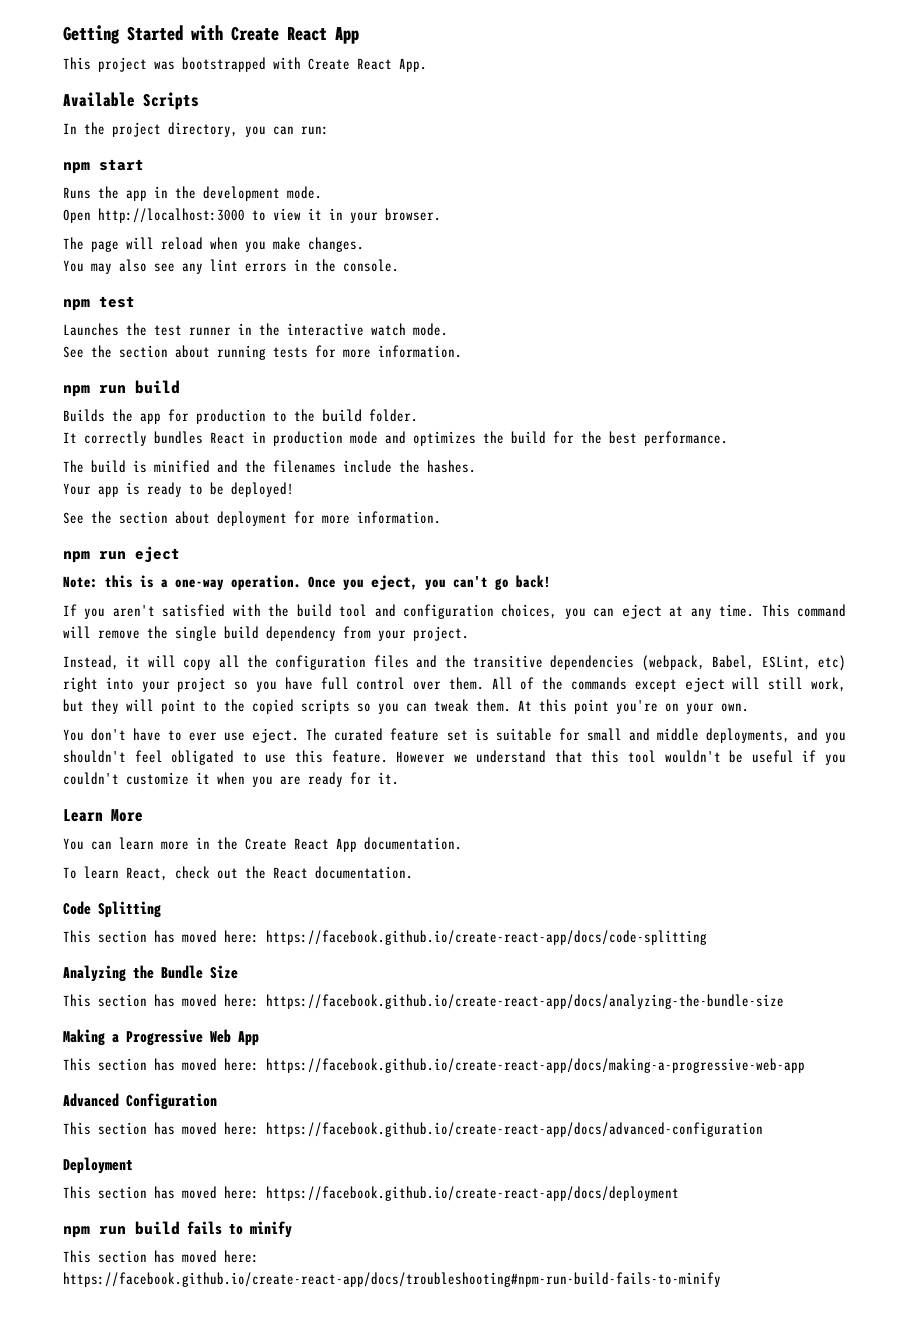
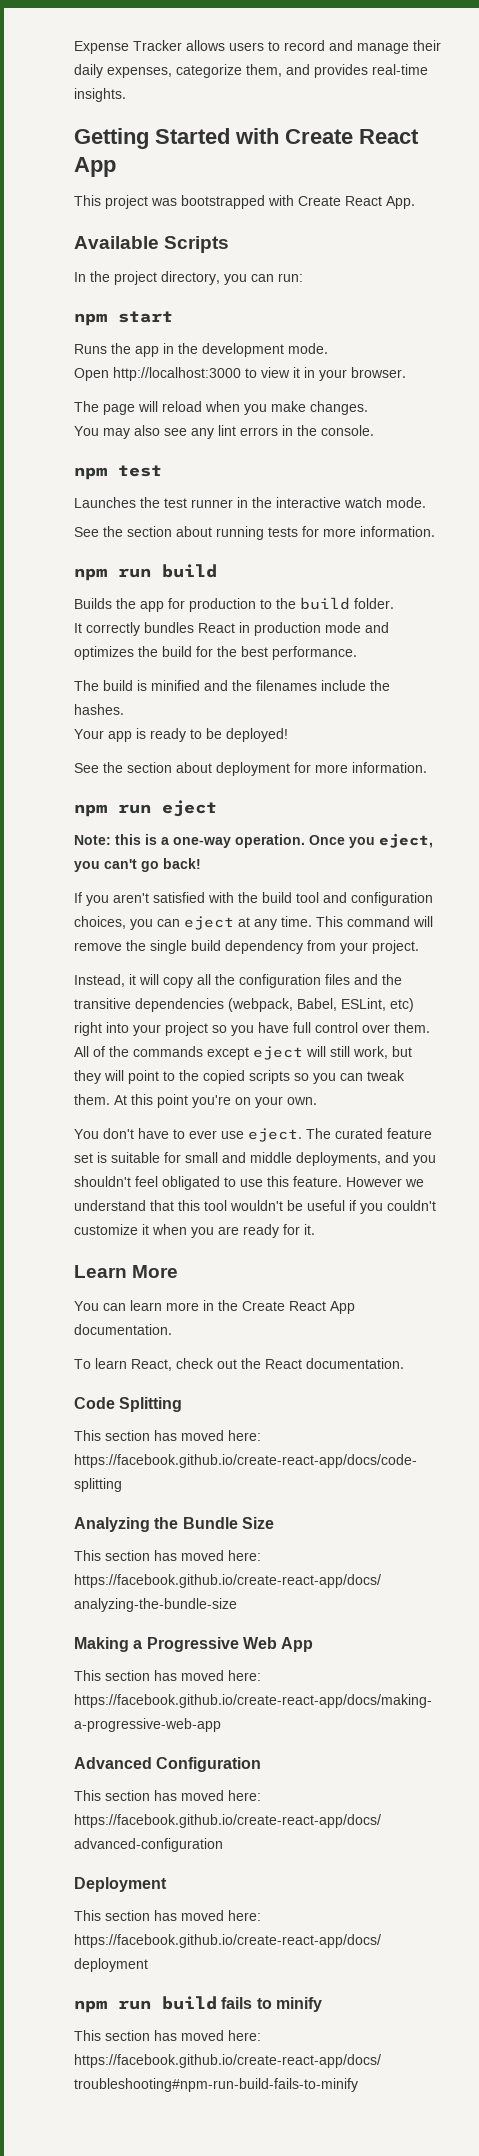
(63, 34) none -> [74,40,441,54] [74,64,428,78] [74,88,126,102] Expense Tracker allows users to record and manage their daily expenses, categorize them, and provides real-time insights. //

